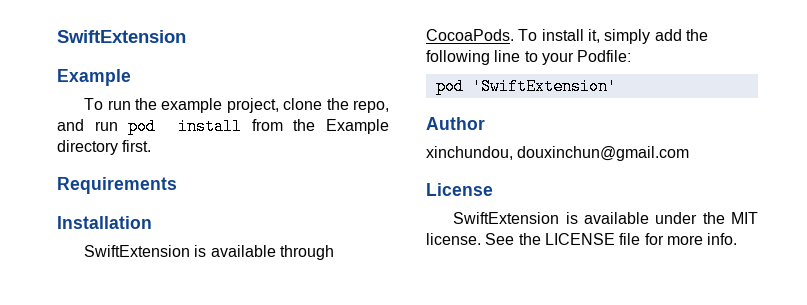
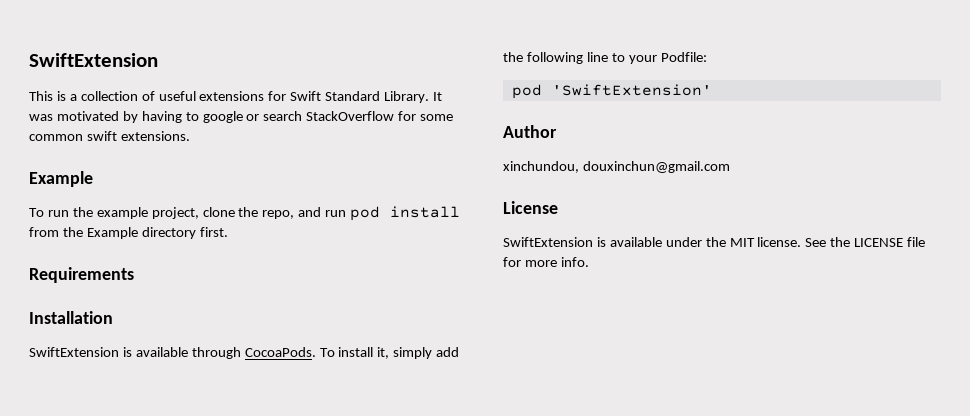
[57,30,186,43] SwiftExtension -> [29,53,158,67] [29,91,443,103] [29,111,454,123] [29,131,190,141] SwiftExtension // This is a collection of useful extensions for Swift Standard Library. It was motivated by having to google or search StackOverflow for some common swift extensions.

